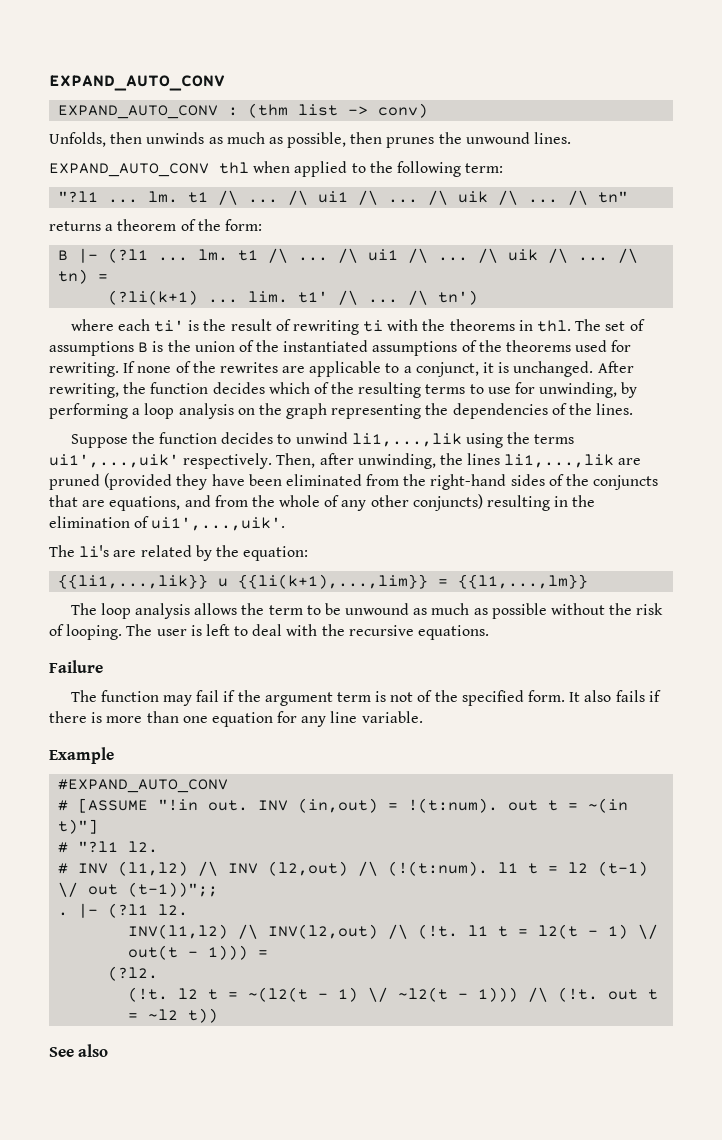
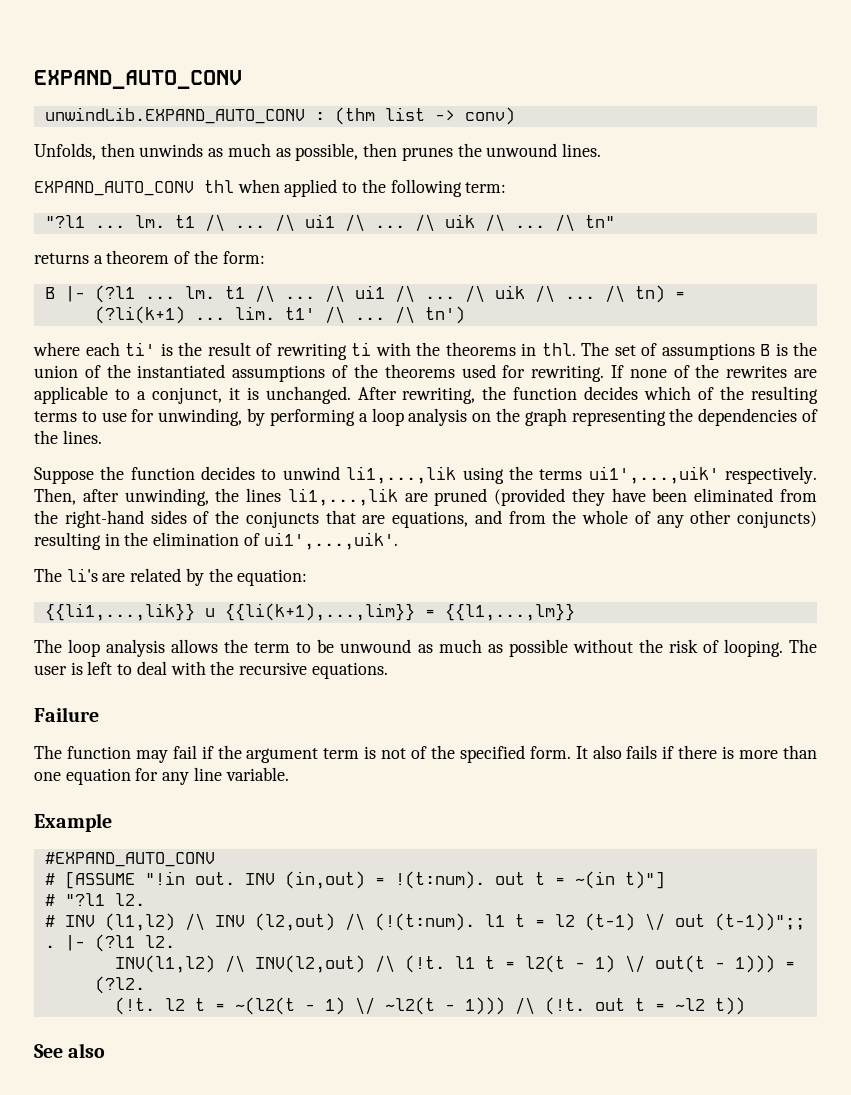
[58,105,219,119] EXPAND_AUTO_CONV -> [44,107,305,124] unwindLib.EXPAND_AUTO_CONV

